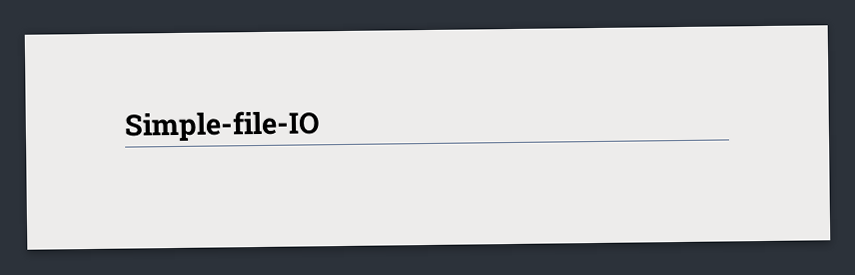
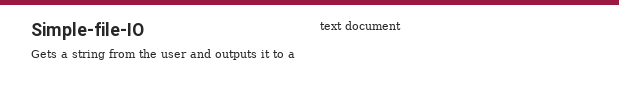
(321, 126) none -> [31,49,295,60] [320,21,401,30] // Gets a string from the user and outputs it to a text document

